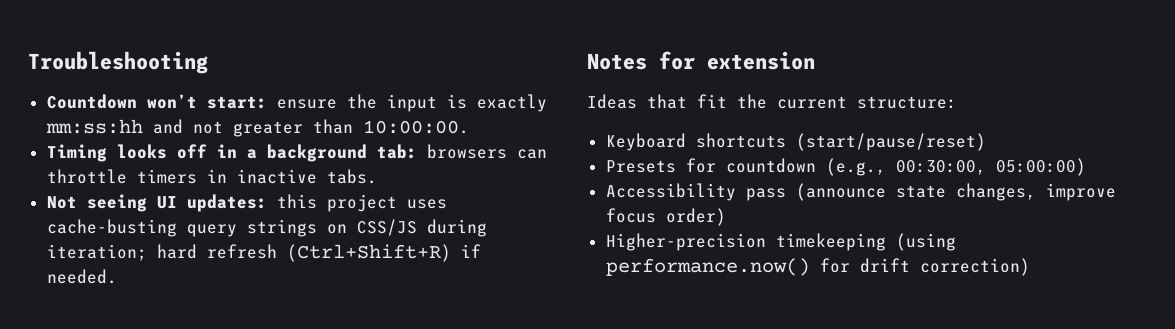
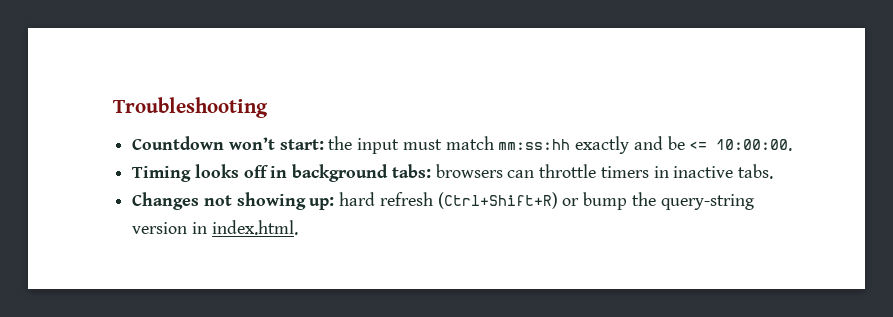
[276,99,337,109] ensure -> (324, 144) none
[446,94,547,112] [45,119,353,137] is exactly mm:ss:hh and not greater than -> [402,136,708,154] must match mm:ss:hh exactly and be <=
[246,144,417,162] a background tab: -> [292,164,431,182] background tabs:
[46,194,447,212] [46,219,487,237] [46,244,481,262] [46,269,117,284] [587,51,815,70] [587,94,957,109] [605,133,986,151] [605,158,1086,176] [605,183,1116,201] [605,208,726,226] [605,233,956,251] [605,258,1030,276] Not seeing UI updates: this project uses cache-busting query strings on CSS/JS during iteration; hard refresh (Ctrl+Shift+R) if needed. // Notes for extension // Ideas that fit the current structure: // Keyboard shortcuts (start/pause/reset) // Presets for countdown (e.g., 00:30:00, 05:00:00) // Accessibility pass (announce state changes, improve focus order) // Higher-precision timekeeping (using performance.now() for drift correction) -> [132,192,754,210] [132,220,298,235] Changes not showing up: hard refresh (Ctrl+Shift+R) or bump the query-string version in index.html.

